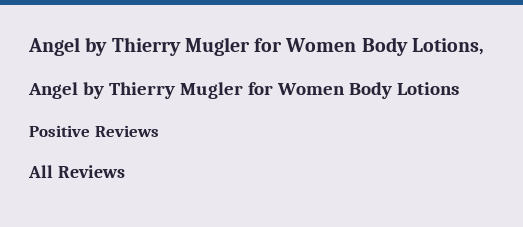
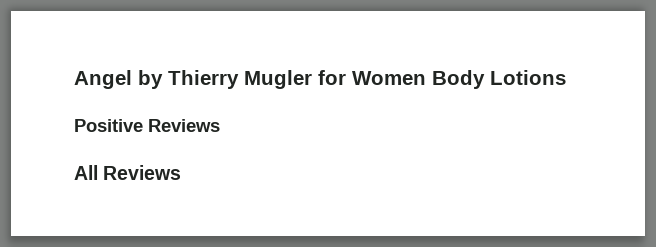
[28,37,484,56] [28,82,392,99] Angel by Thierry Mugler for Women Body Lotions, // Angel by Thierry Mugler for Women Body -> [74,70,485,89] Angel by Thierry Mugler for Women Body

